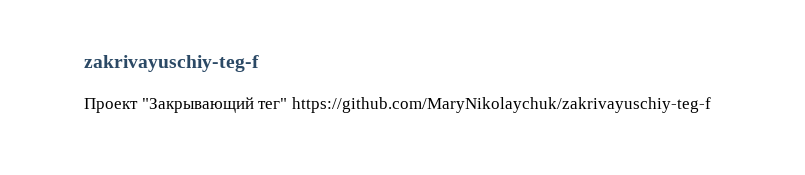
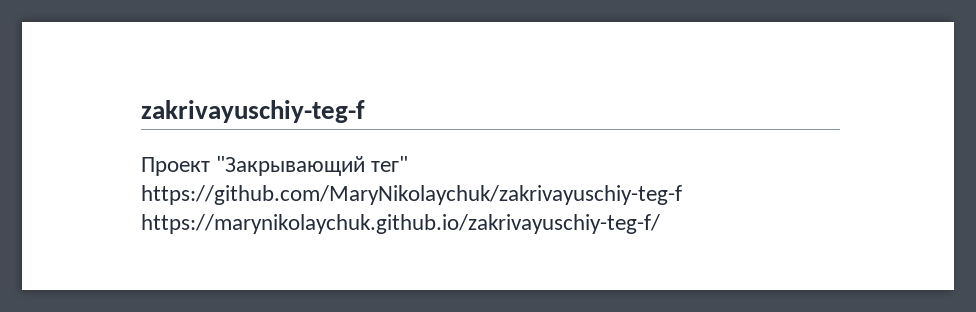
(711, 105) none -> [141,214,660,234] https://marynikolaychuk.github.io/zakrivayuschiy-teg-f/

